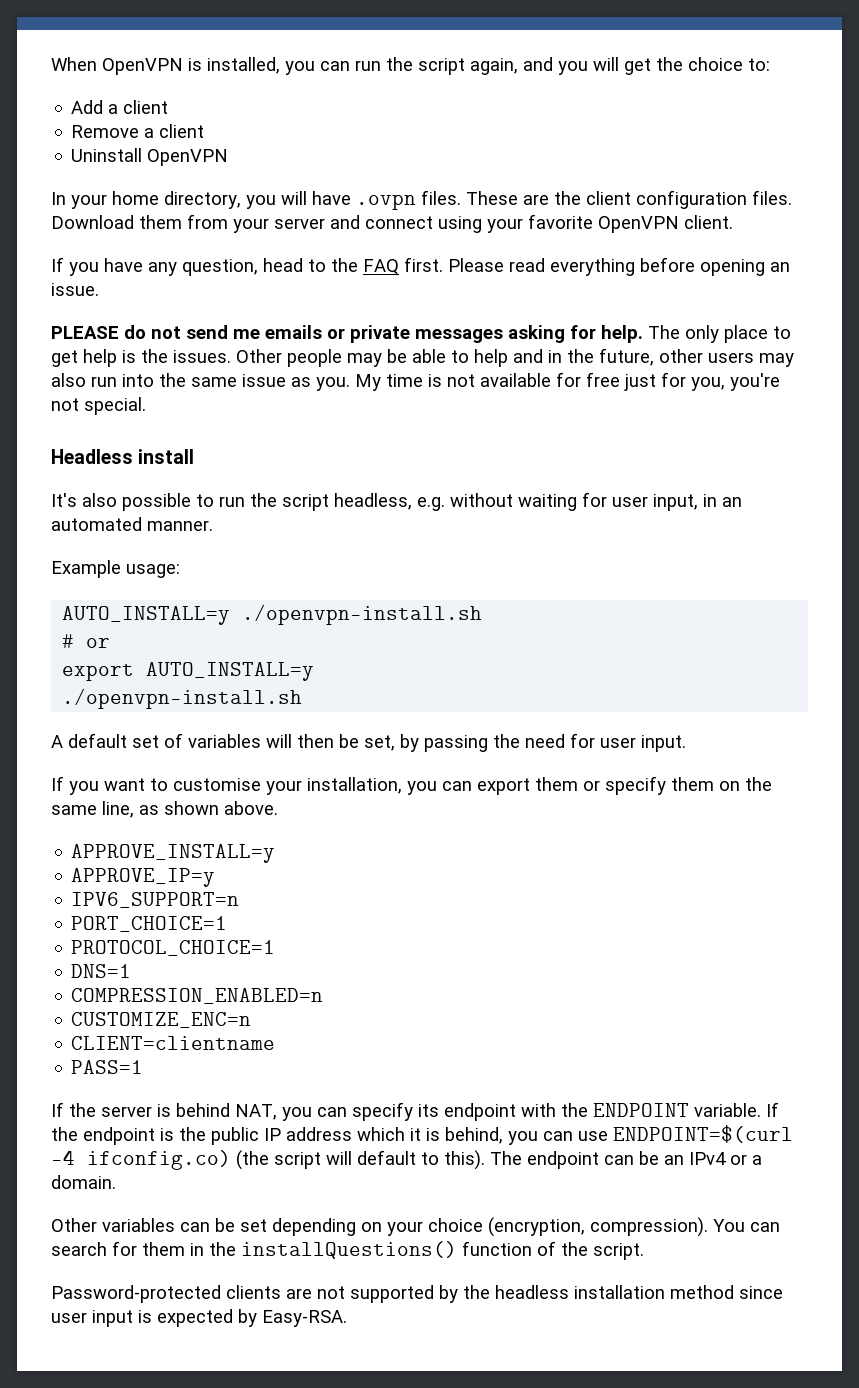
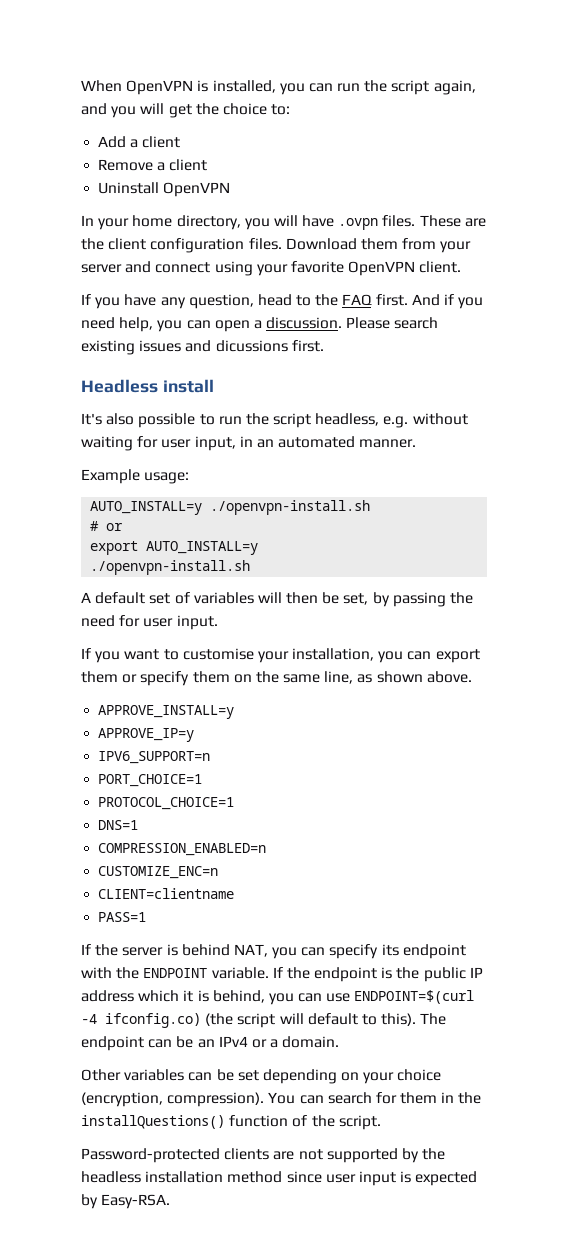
[448,257,790,276] [51,283,99,296] [51,325,791,343] [51,348,794,367] [51,372,780,391] [51,397,146,415] Please read everything before opening an issue. // PLEASE do not send me emails or private messages asking for help. The only place to get help is the issues. Other people may be able to help and in the future, other users may also run into the same issue as you. My time is not available for free just for you, you're not special. -> [411,294,484,309] [81,317,439,332] [81,340,324,355] And if you need help, you can open a discussion. Please search existing issues and dicussions first.

